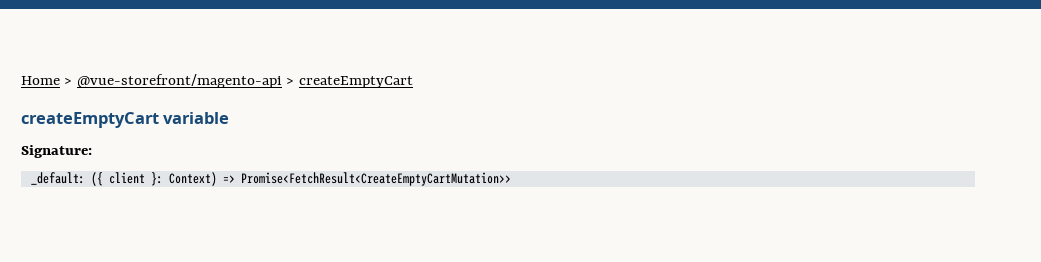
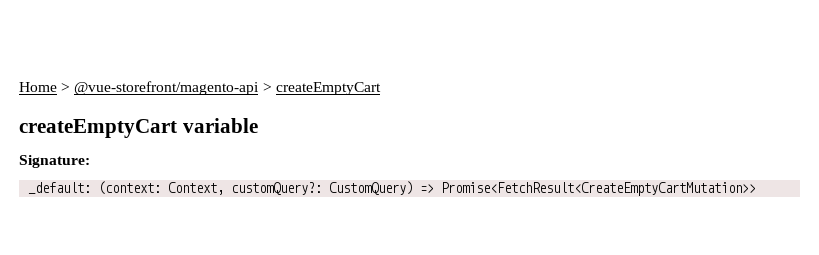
[90,172,217,186] ({ client }: Context) -> [98,181,414,195] (context: Context, customQuery?: CustomQuery)

